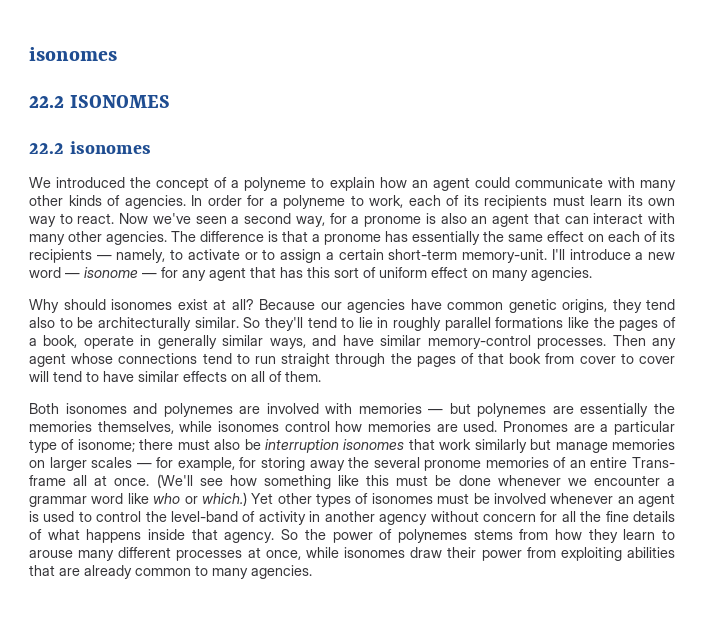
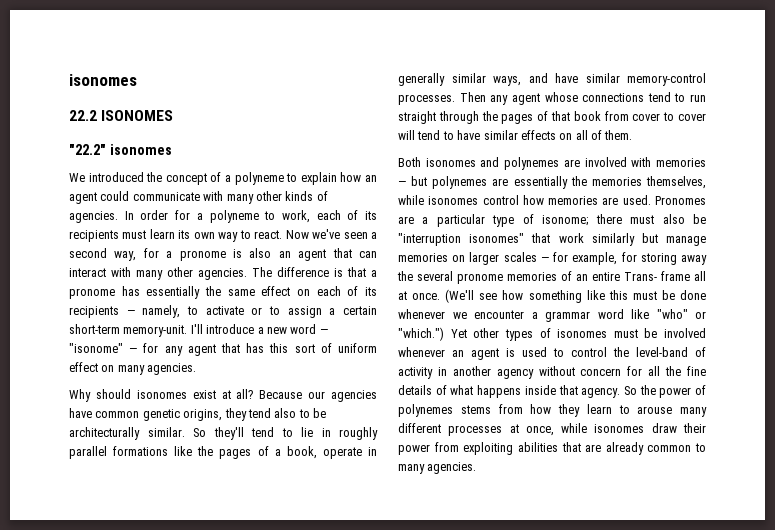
[29,143,64,154] 22.2 -> [69,144,106,155] "22.2"
[84,267,138,278] isonome -> [69,343,123,353] "isonome"
[264,439,405,453] interruption isonomes -> [398,233,525,246] "interruption isonomes"
[153,492,247,506] who or which.) -> [656,309,706,319] [398,327,444,341] "who" or "which.")

